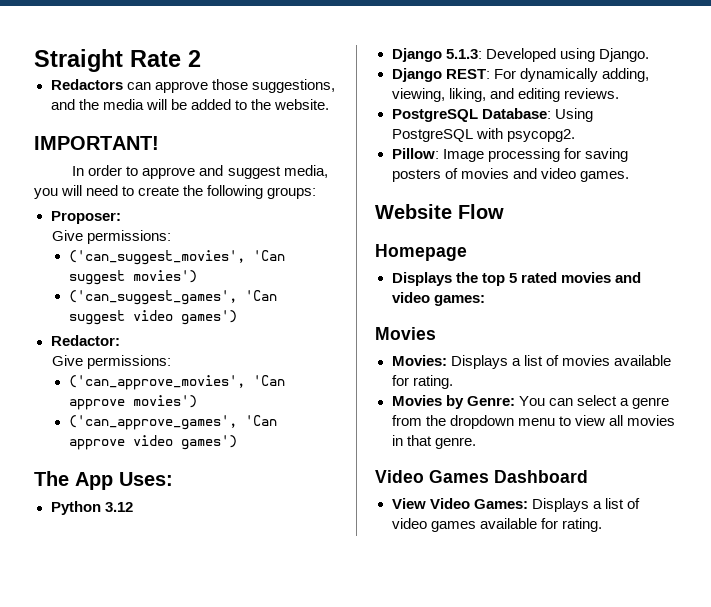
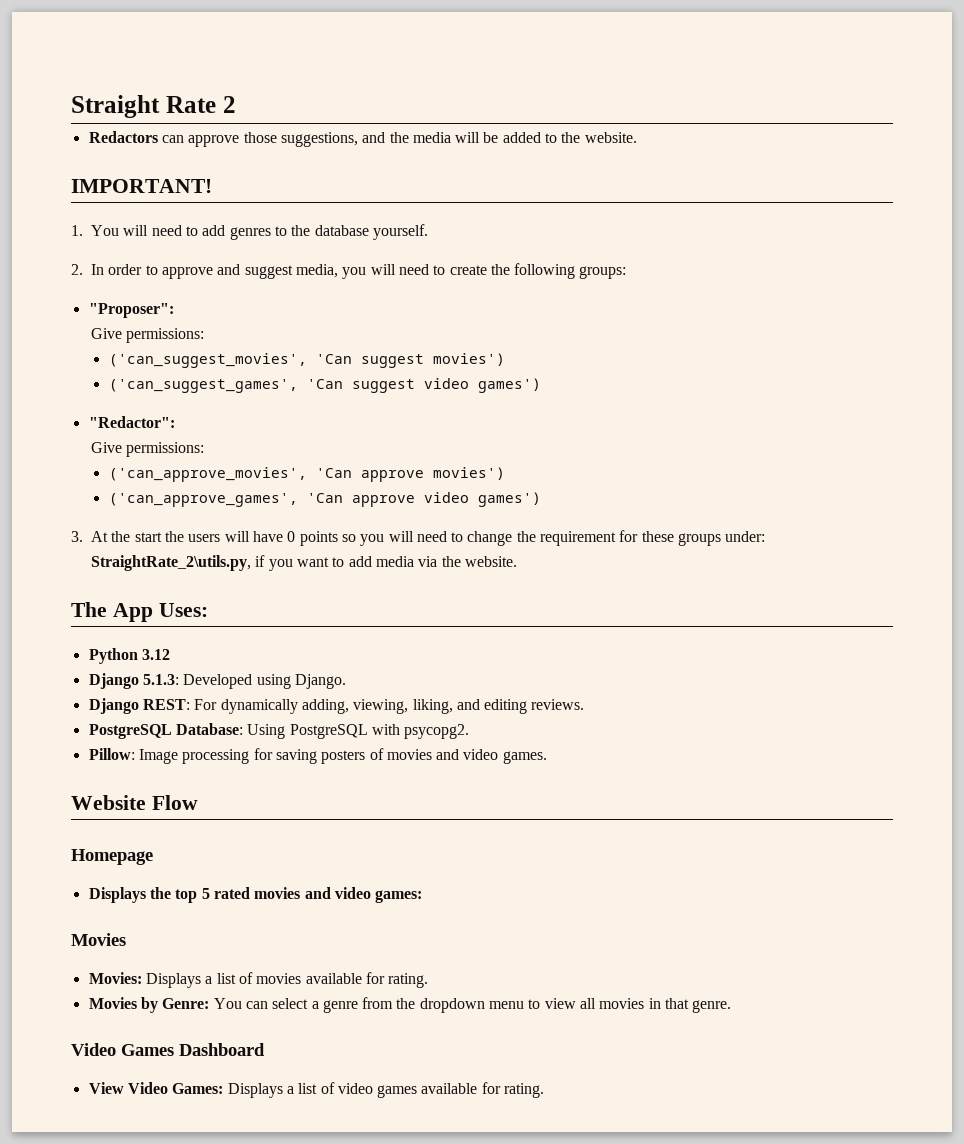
(159, 143) none -> [71,224,428,240] [71,264,83,275] 1. You will need to add genres to the database yourself. // 2.
[50,211,121,224] Proposer: -> [88,303,174,318] "Proposer":
[50,335,120,346] Redactor: -> [88,416,175,428] "Redactor":
(237, 442) none -> [71,530,766,546] [91,555,517,571] // 3. At the start the users will have 0 points so you will need to change the requirement for these groups under: StraightRate_2\utils.py, if you want to add media via the website.

